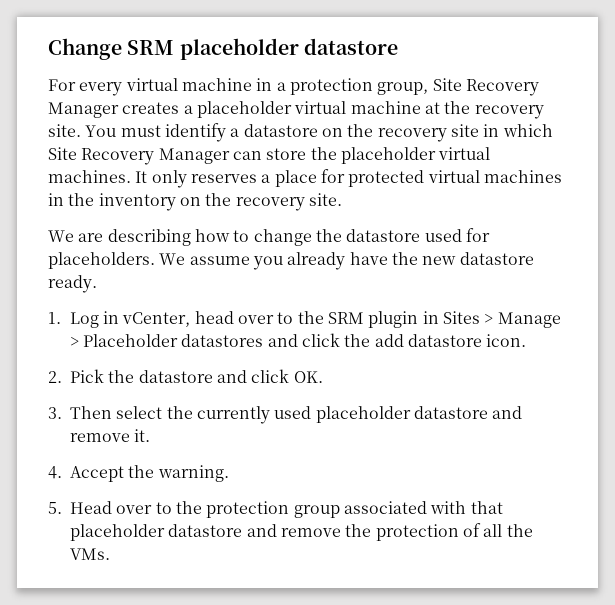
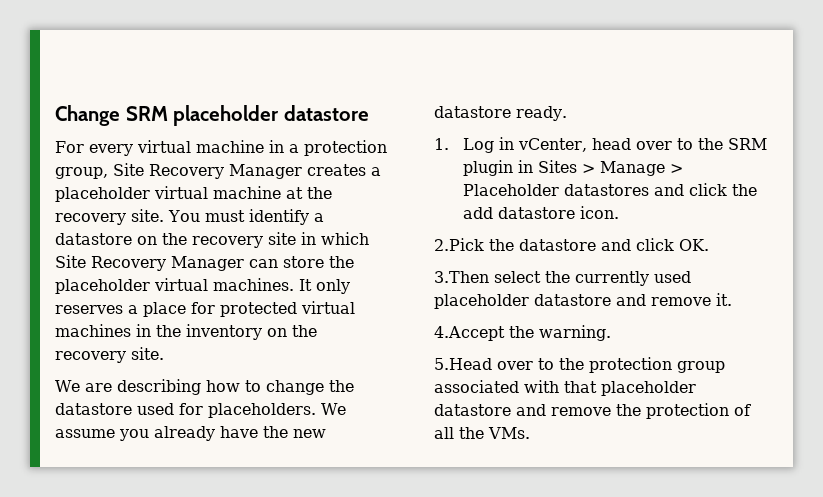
[48,369,104,383] 2. Pick -> [434,238,484,251] 2.Pick
[48,406,112,419] 3. Then -> [434,271,489,283] 3.Then
[48,466,124,482] 4. Accept -> [434,326,505,341] 4.Accept
[48,501,112,514] 5. Head -> [434,358,492,370] 5.Head

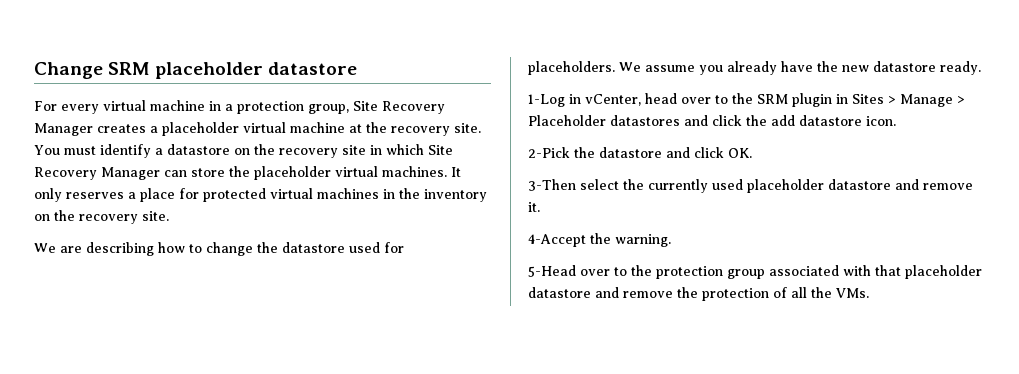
[434,138,495,153] 1. Log -> [528,94,565,107] 1-Log
[434,238,484,251] 2.Pick -> [528,147,570,158] 2-Pick
[434,271,489,283] 3.Then -> [528,179,576,191] 3-Then
[434,326,505,341] 4.Accept -> [528,234,586,247] 4-Accept
[434,358,492,370] 5.Head -> [528,265,576,277] 5-Head

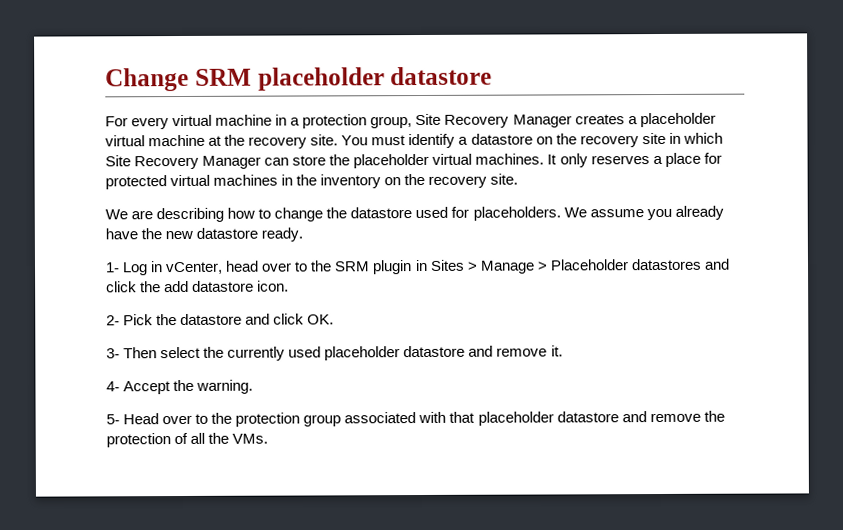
[528,94,565,107] 1-Log -> [105,262,149,276] 1- Log
[528,147,570,158] 2-Pick -> [106,314,154,326] 2- Pick
[528,179,576,191] 3-Then -> [106,347,158,359] 3- Then
[528,234,586,247] 4-Accept -> [106,381,172,395] 4- Accept
[528,265,576,277] 5-Head -> [106,413,160,425] 5- Head

